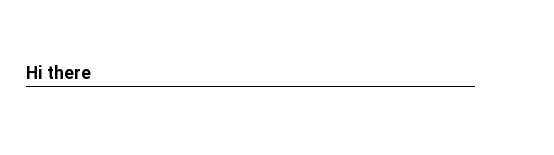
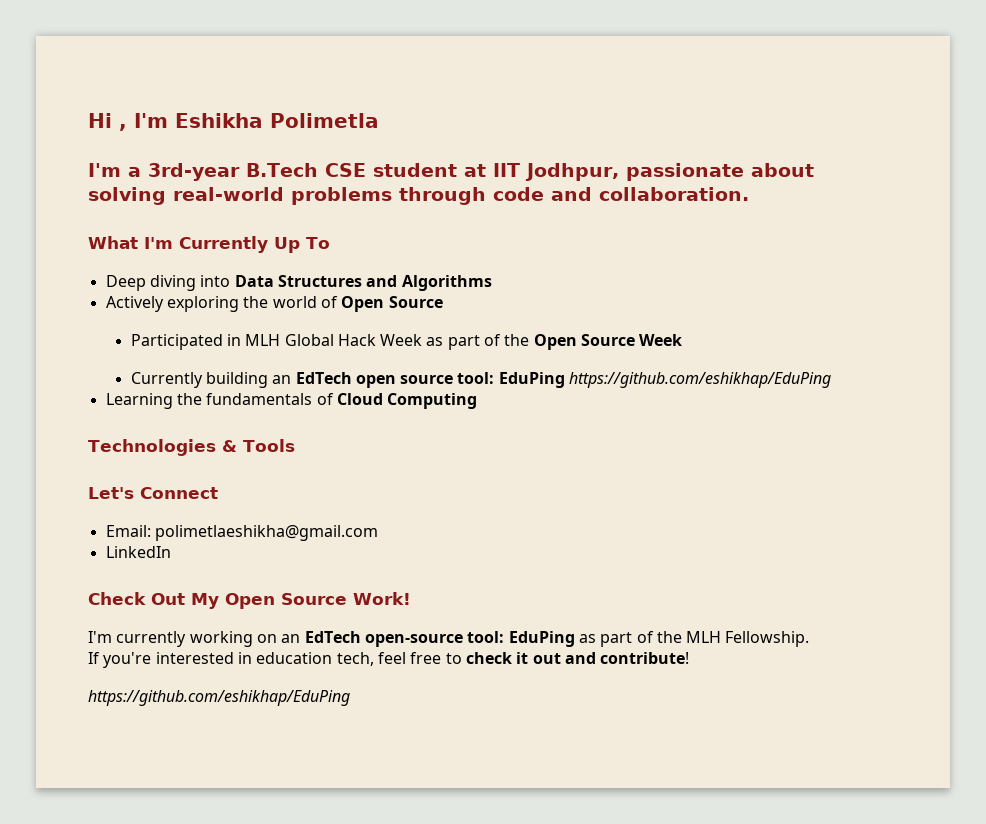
[46,65,91,79] there -> [119,113,379,131] [88,163,814,181] [88,187,749,205] [88,236,330,253] [105,275,492,291] [105,296,443,312] [130,334,683,350] [130,372,832,388] [105,393,478,409] [88,439,295,456] [88,487,218,499] [105,525,378,541] [105,546,171,558] [88,592,411,609] [88,631,810,647] [88,652,690,668] [88,690,350,706] , I'm Eshikha Polimetla // I'm a 3rd-year B.Tech CSE student at IIT Jodhpur, passionate about solving real-world problems through code and collaboration. // What I'm Currently Up To // Deep diving into Data Structures and Algorithms // Actively exploring the world of Open Source // Participated in MLH Global Hack Week as part of the Open Source Week // Currently building an EdTech open source tool: EduPing https://github.com/eshikhap/EduPing // Learning the fundamentals of Cloud Computing // Technologies & Tools // Let's Connect // Email: polimetlaeshikha@gmail.com // LinkedIn // Check Out My Open Source Work! // I'm currently working on an EdTech open-source tool: EduPing as part of the MLH Fellowship. // If you're interested in education tech, feel free to check it out and contribute! // https://github.com/eshikhap/EduPing

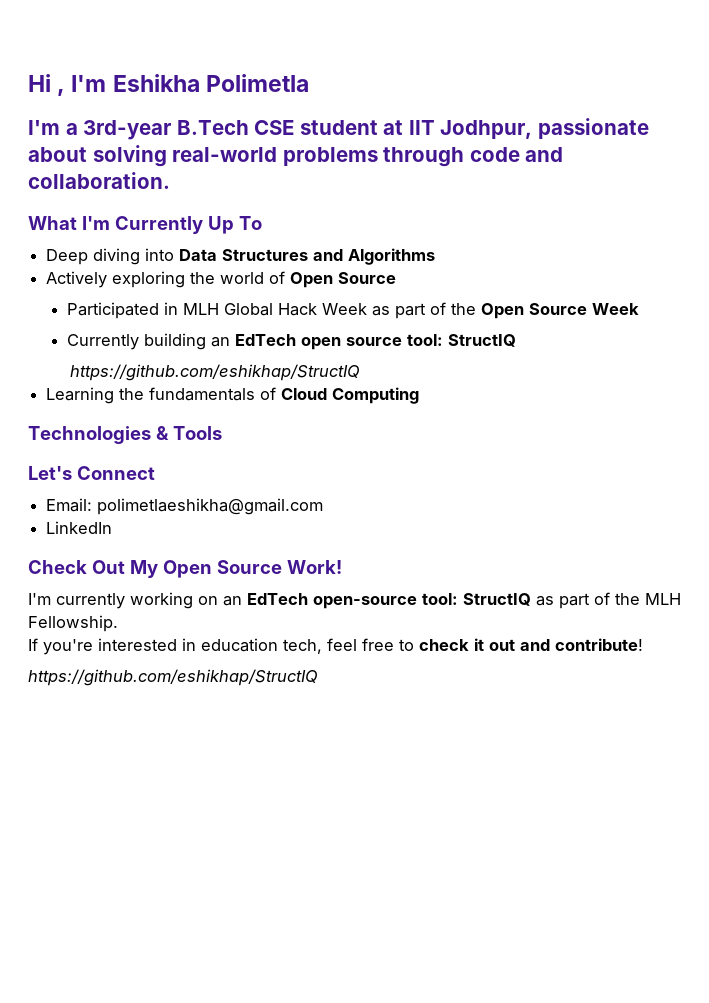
[498,372,832,388] EduPing https://github.com/eshikhap/EduPing -> [448,334,517,347] [70,364,361,381] StructIQ // https://github.com/eshikhap/StructIQ
[508,631,575,647] EduPing -> [463,593,531,606] StructIQ
[88,690,350,706] https://github.com/eshikhap/EduPing -> [28,669,318,686] https://github.com/eshikhap/StructIQ

